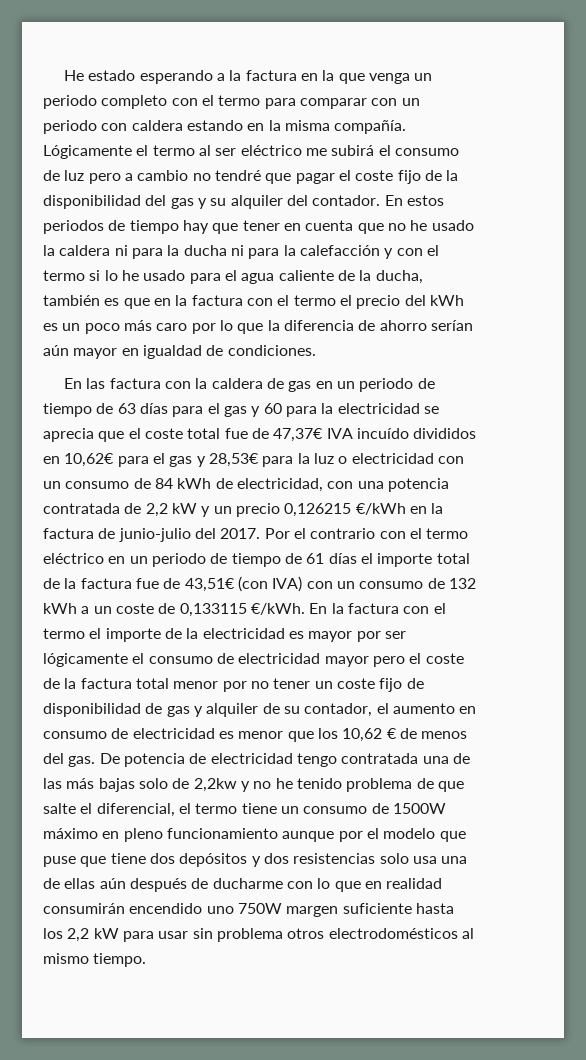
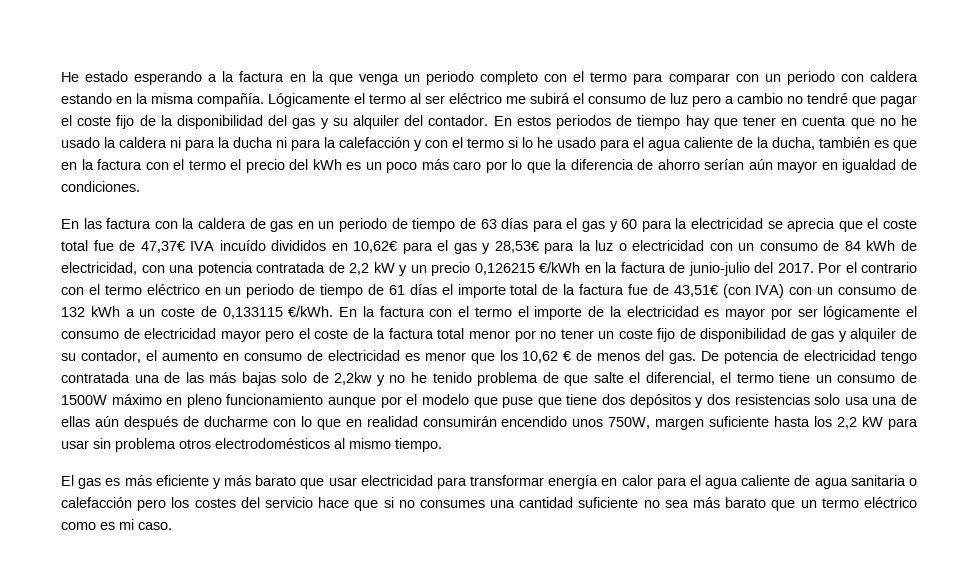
[206,903,282,914] uno 750W -> [572,417,651,429] unos 750W,
(147, 960) none -> [61,475,917,489] [61,497,917,511] [61,519,172,530] // El gas es más eficiente y más barato que usar electricidad para transformar energía en calor para el agua caliente de agua sanitaria o calefacción pero los costes del servicio hace que si no consumes una cantidad suficiente no sea más barato que un termo eléctrico como es mi caso.

